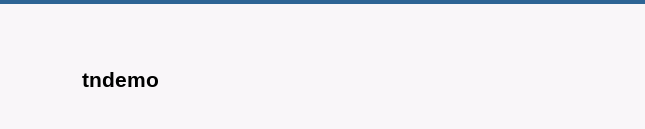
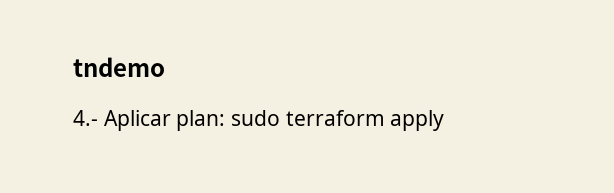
(159, 79) none -> [73,110,445,131] // 4.- Aplicar plan: sudo terraform apply

